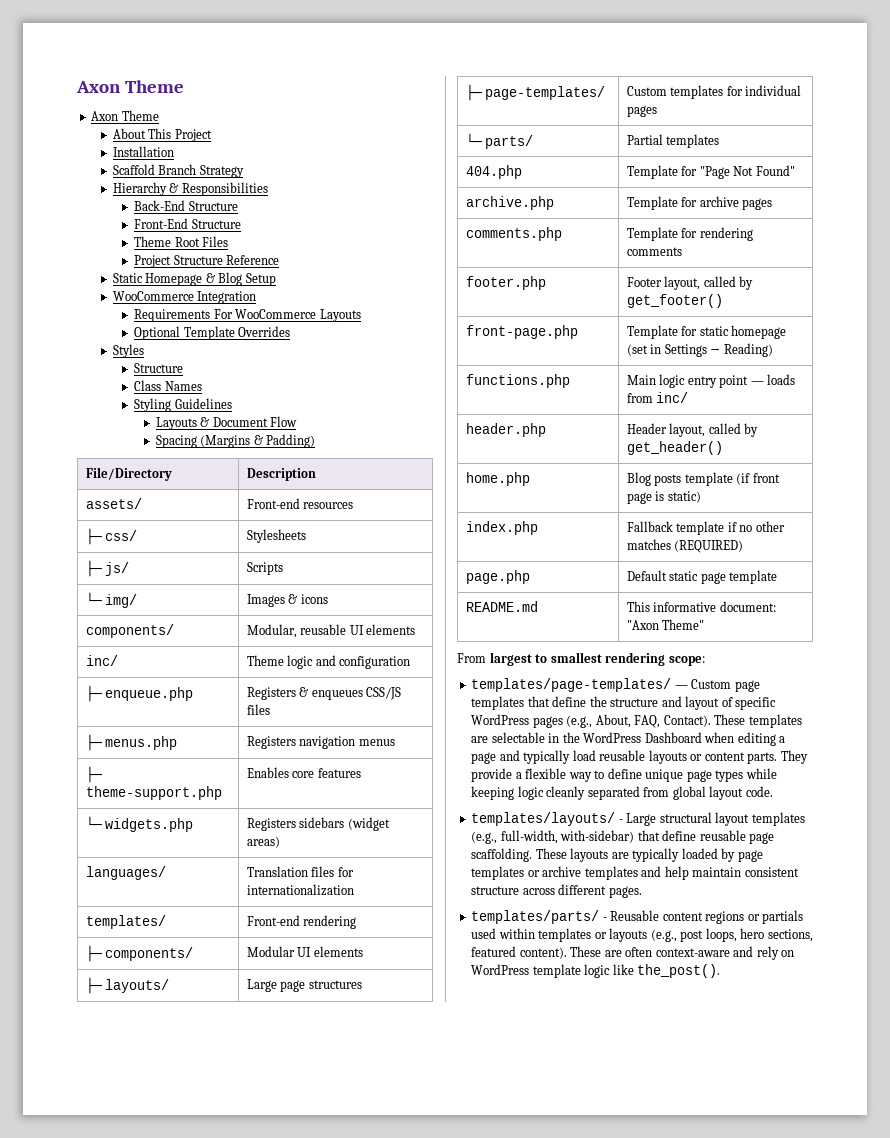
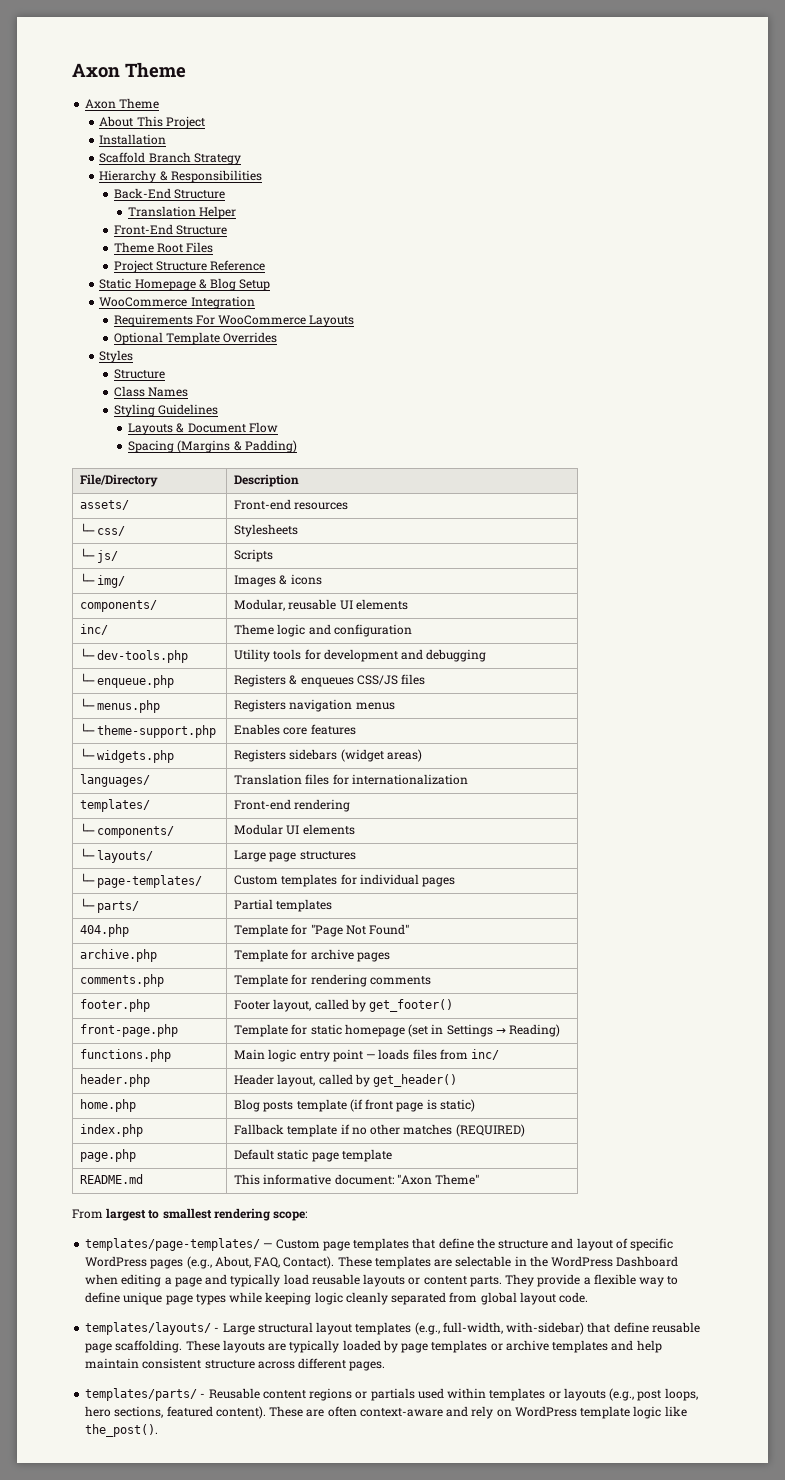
(238, 206) none -> [128,206,237,219] // Translation Helper
[85,528,102,545] ├─ -> [80,523,96,535] └─
[85,560,102,577] ├─ -> [80,548,96,560] └─
[85,685,102,702] ├─ -> [80,648,189,663] [234,649,487,662] [80,673,96,685] └─ dev-tools.php | Utility tools for development and debugging // └─
[85,734,102,751] ├─ -> [80,698,96,710] └─
[85,766,102,783] ├─ -> [80,723,96,735] └─
[85,945,102,962] ├─ -> [80,823,96,835] └─
[85,977,102,994] ├─ -> [80,848,96,860] └─
[465,84,482,101] ├─ -> [80,873,96,885] └─
(796, 379) none -> [412,1049,437,1060] files

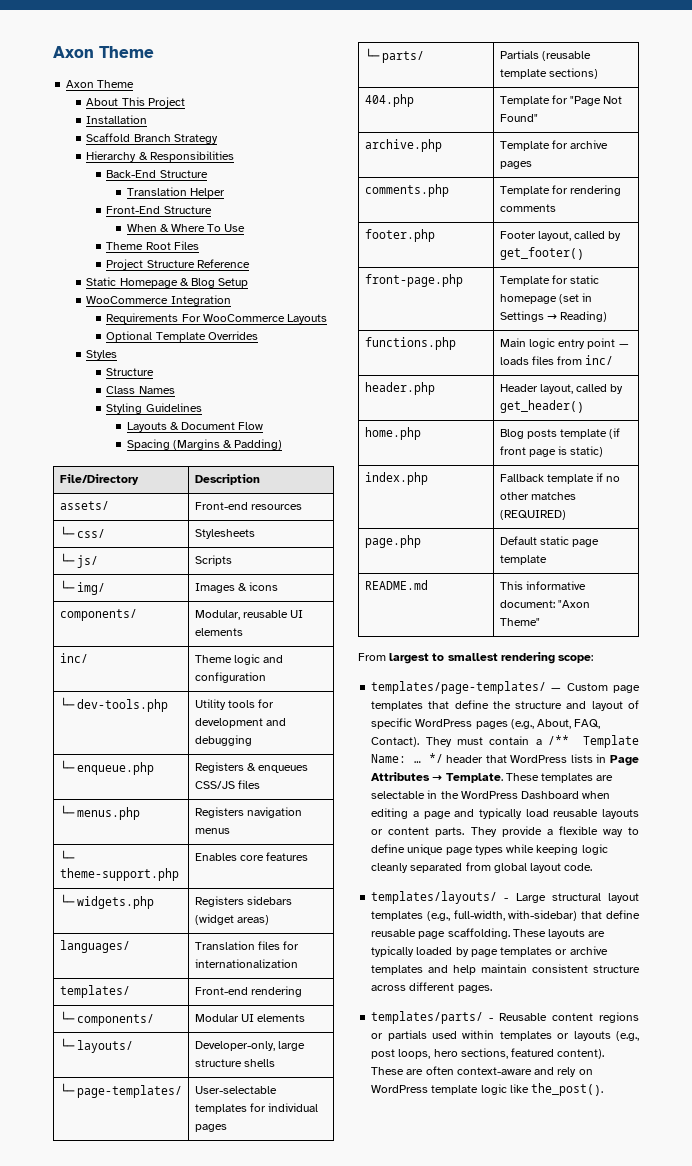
(228, 230) none -> [126,224,246,232] // When & Where To Use
[234,850,356,862] Large page structures -> [194,1041,305,1051] [194,1059,275,1067] Developer-only, large structure shells
[234,875,279,885] Custom -> [194,1086,277,1094] User-selectable
[234,899,333,912] Partial templates -> [499,50,591,61] [499,68,598,79] Partials (reusable template sections)
(335, 1262) none -> [425,735,639,748] [371,753,639,766] [371,772,503,783] They must contain a /** Template Name: … */ header that WordPress lists in Page Attributes → Template.

